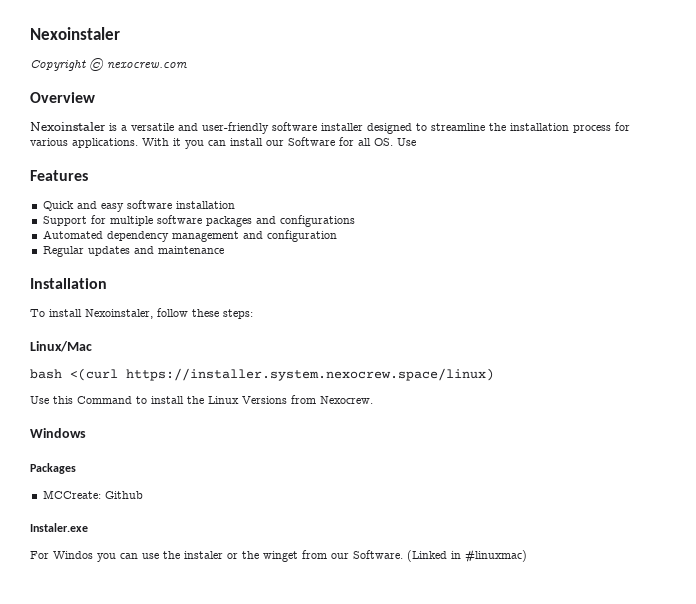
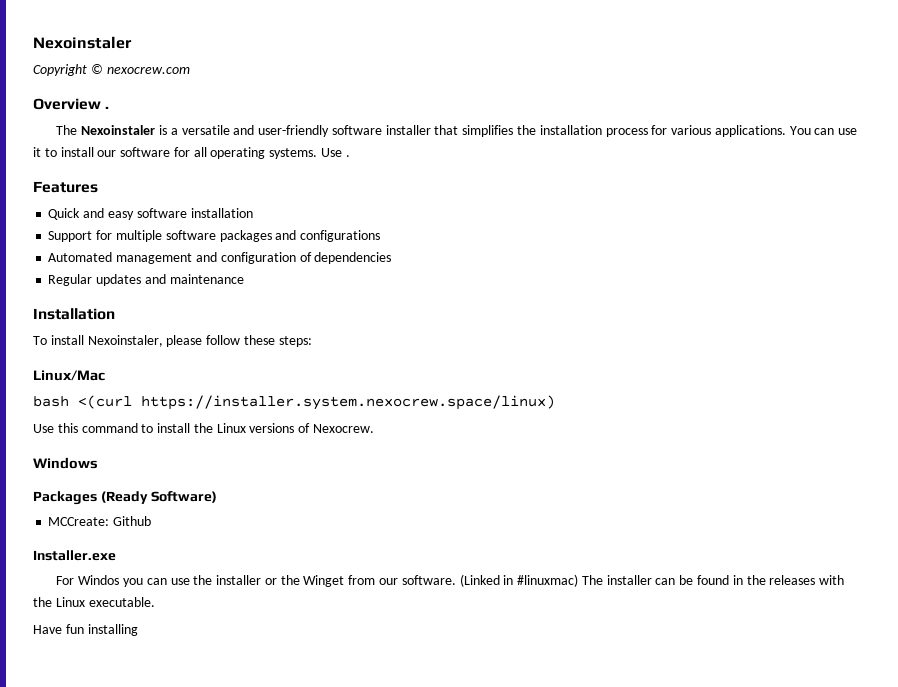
(95, 97) // -> [105,106,110,109] [56,125,78,135] . // The
[367,123,485,134] designed to streamline -> [434,125,514,137] that simplifies
[142,138,226,149] With it you can -> [789,126,858,135] [33,147,57,157] You can use it to
[288,137,335,146] Software -> [120,147,171,157] software
[374,138,416,146] OS. Use -> [210,147,350,159] operating systems. Use .
[106,231,169,242] dependency -> (113, 257) none
(337, 236) none -> [299,252,392,264] of dependencies
(153, 314) none -> [166,335,203,347] please
[77,396,132,404] Command -> [81,423,138,433] command
[242,395,316,404] Versions from -> [249,423,311,433] versions of
(76, 468) none -> [100,491,217,504] (Ready Software)
[30,523,88,532] Instaler.exe -> [33,550,116,561] Installer.exe
[184,551,223,559] instaler -> [216,575,262,585] installer
[263,551,298,562] winget -> [303,575,345,587] Winget
[353,550,403,559] Software. -> [401,575,456,585] software.
(527, 556) none -> [581,575,845,585] [33,597,155,607] [33,624,138,636] The installer can be found in the releases with the Linux executable. // Have fun installing

